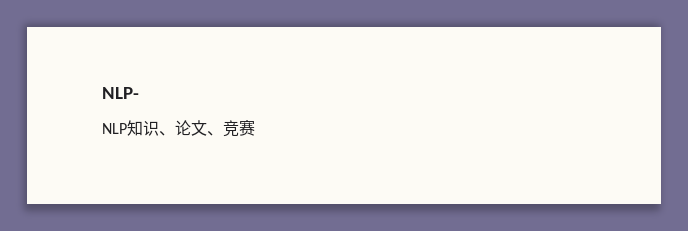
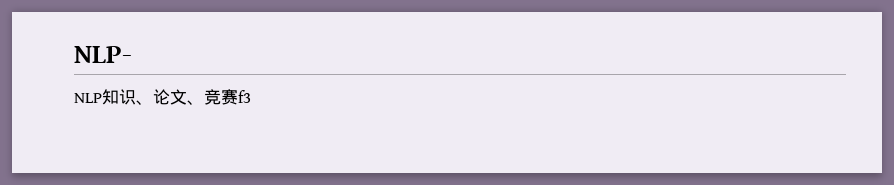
(255, 127) none -> [238,90,251,103] f3

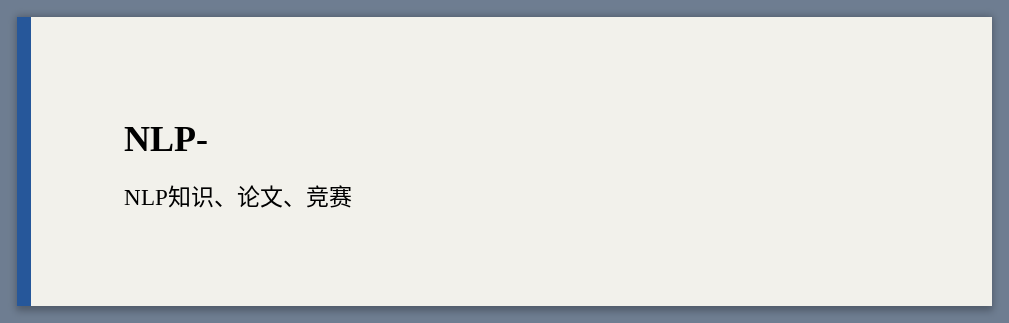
[238,90,251,103] f3 -> (352, 196) none

